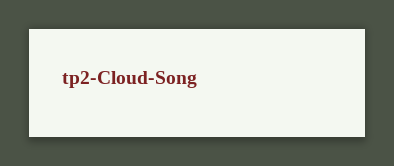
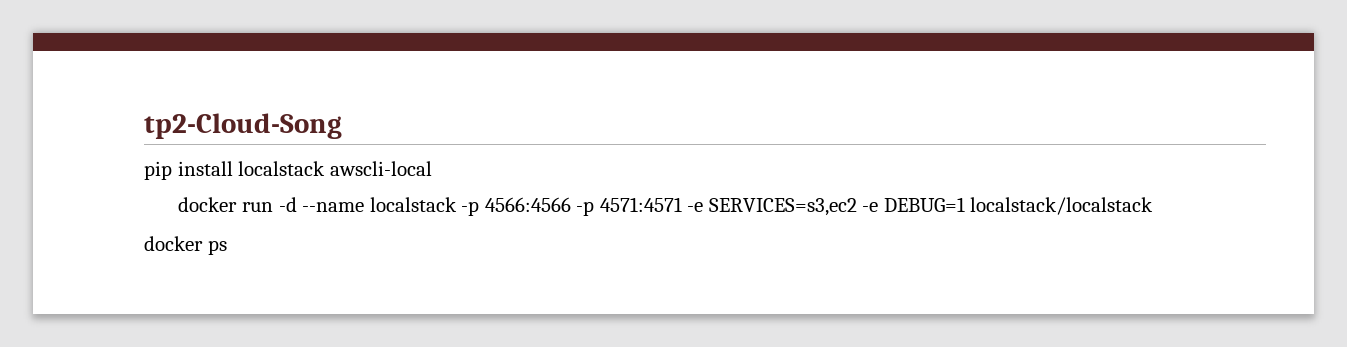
(197, 79) none -> [144,161,432,180] [178,197,1154,216] [144,236,227,255] // pip install localstack awscli-local // docker run -d --name localstack -p 4566:4566 -p 4571:4571 -e SERVICES=s3,ec2 -e DEBUG=1 localstack/localstack // docker ps

